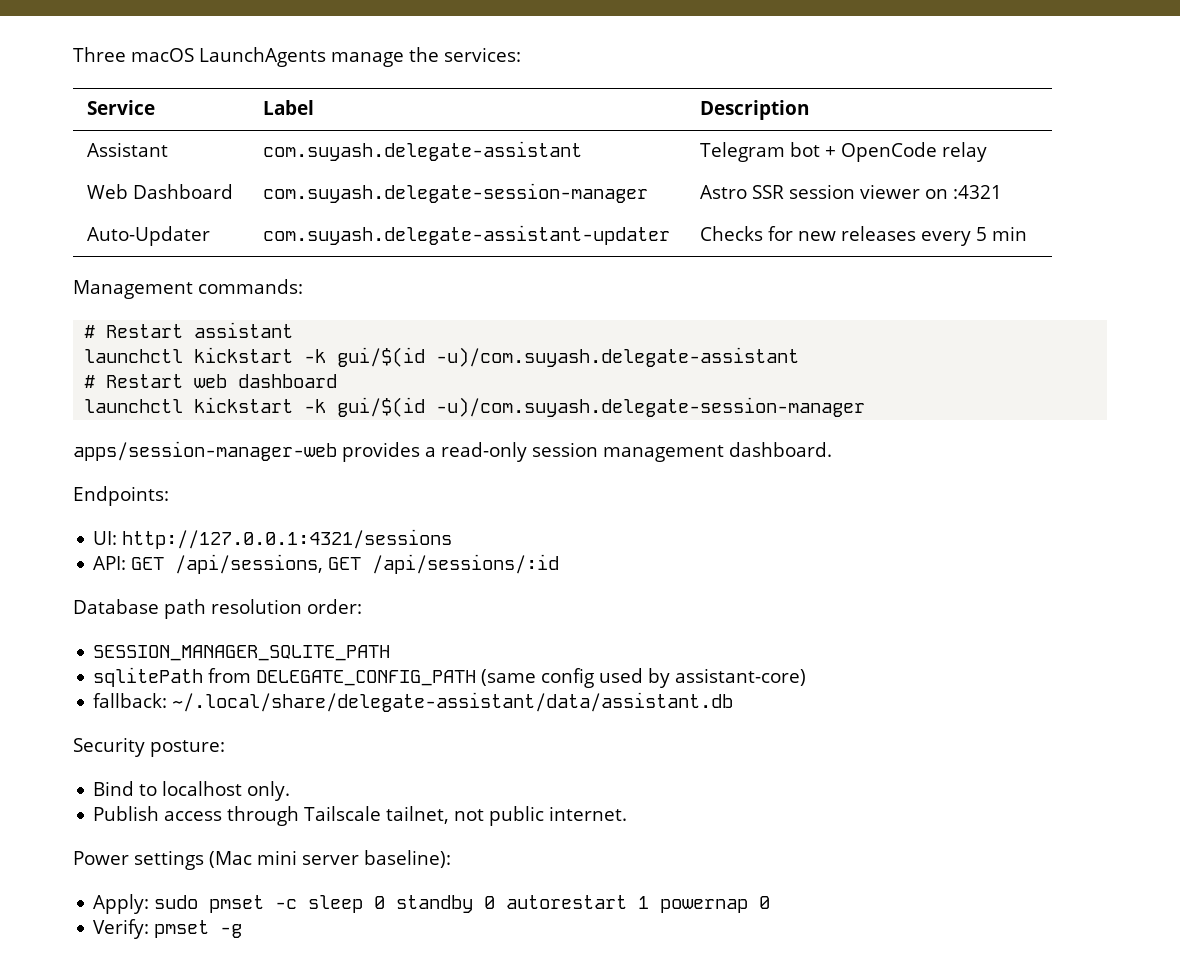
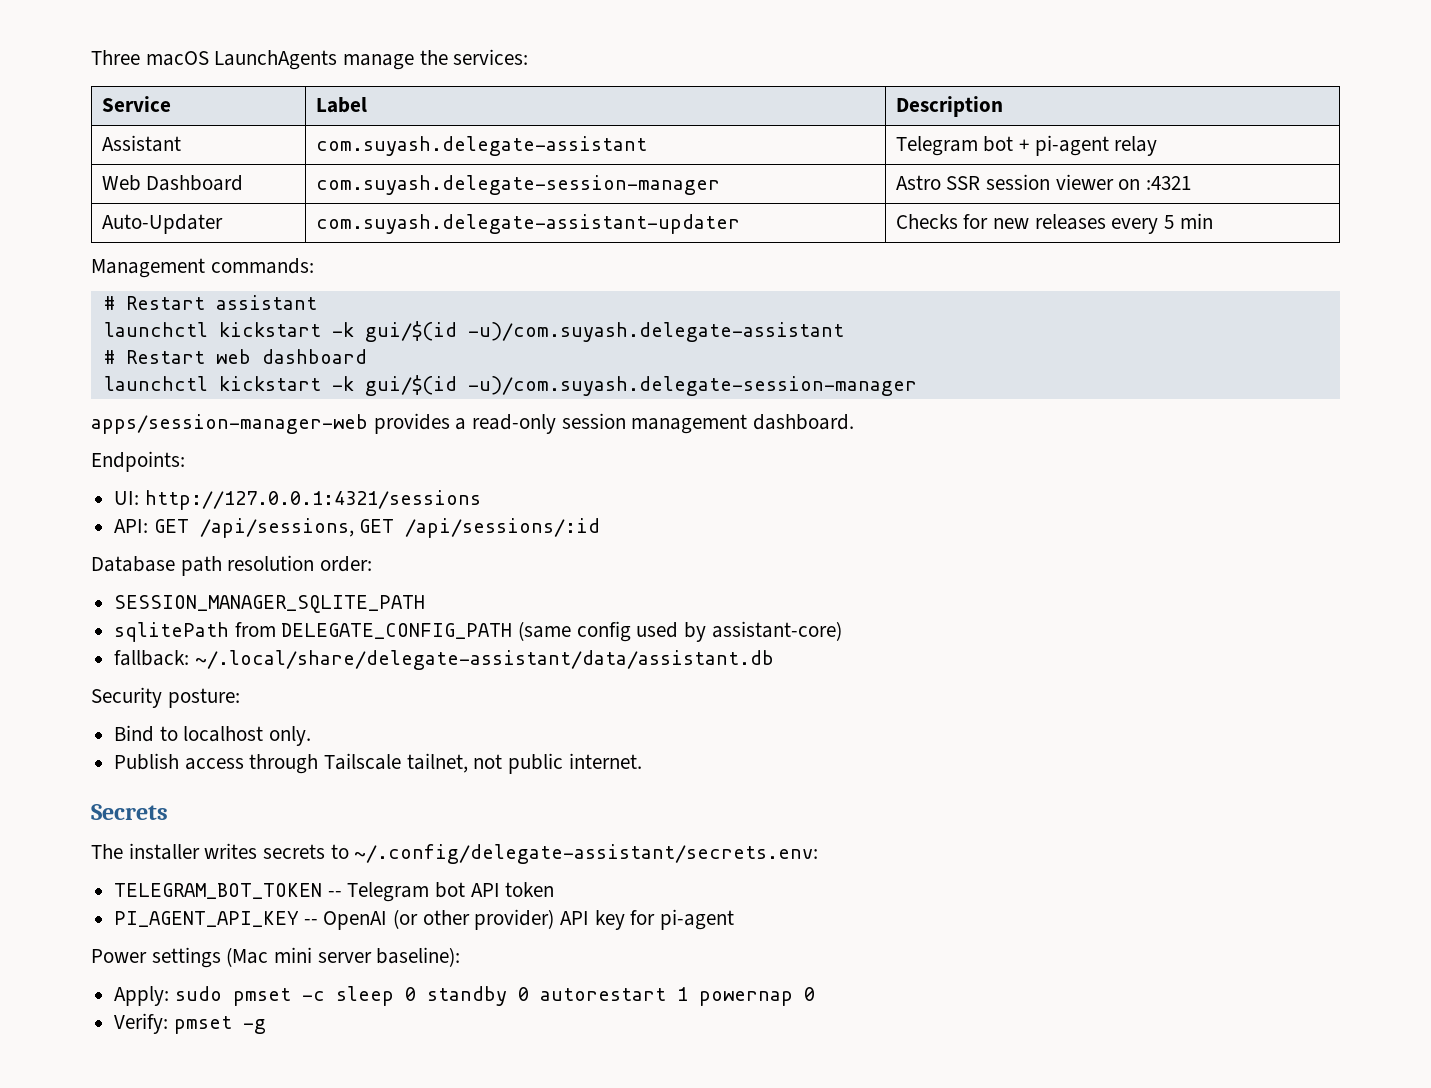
[841,142,938,162] OpenCode -> [1034,135,1109,156] pi-agent
(628, 813) none -> [91,804,168,820] [91,843,819,864] [114,882,555,902] [114,909,735,930] // Secrets // The installer writes secrets to ~/.config/delegate-assistant/secrets.env: // TELEGRAM_BOT_TOKEN -- Telegram bot API token // PI_AGENT_API_KEY -- OpenAI (or other provider) API key for pi-agent

